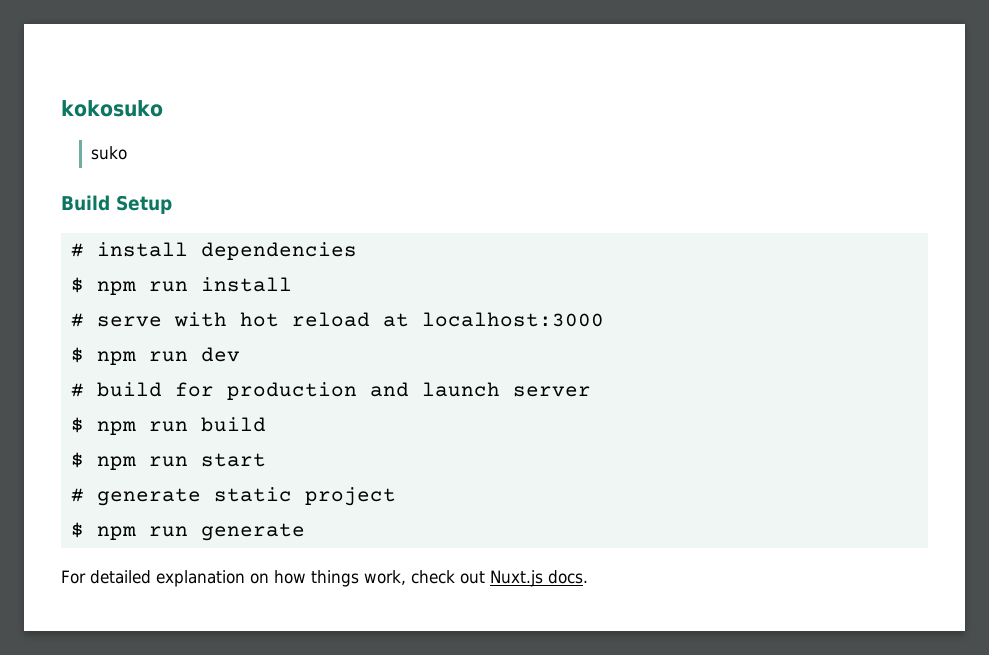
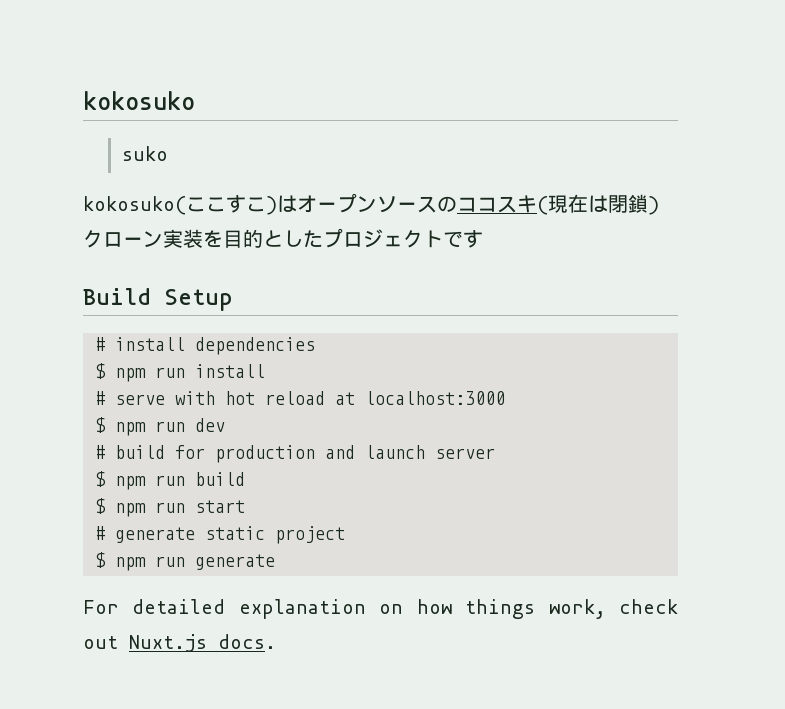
(127, 153) none -> [83,193,659,215] [83,228,483,248] // kokosuko(ここすこ)はオープンソースのココスキ(現在は閉鎖)クローン実装を目的としたプロジェクトです

